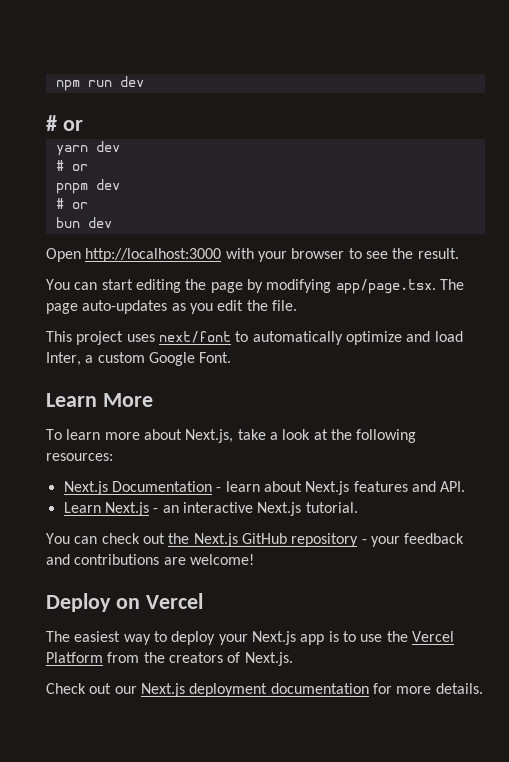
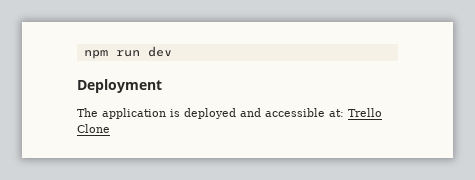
[46,115,83,131] [55,141,120,156] [55,160,88,171] [55,179,120,194] [55,198,88,209] [55,217,112,228] [46,248,459,262] [46,279,464,294] [46,300,297,314] [46,331,463,345] [46,352,232,366] [46,393,153,407] [46,429,417,443] [46,453,113,461] [63,481,466,495] [63,502,358,516] [46,533,465,547] [46,554,254,565] [46,593,203,612] [46,631,454,645] [46,652,293,666] [46,683,483,697] # or // yarn dev // # or // pnpm dev // # or // bun dev // Open http://localhost:3000 with your browser to see the result. // You can start editing the page by modifying app/page.tsx. The page auto-updates as you edit the file. // This project uses next/font to automatically optimize and load Inter, a custom Google Font. // Learn More // To learn more about Next.js, take a look at the following resources: // Next.js Documentation - learn about Next.js features and API. // Learn Next.js - an interactive Next.js tutorial. // You can check out the Next.js GitHub repository - your feedback and contributions are welcome! // Deploy on Vercel // The easiest way to deploy your Next.js app is to use the Vercel Platform from the creators of Next.js. // Check out our Next.js deployment documentation for more details. -> [77,79,162,93] [77,108,382,119] [77,124,110,133] Deployment // The application is deployed and accessible at: Trello Clone

